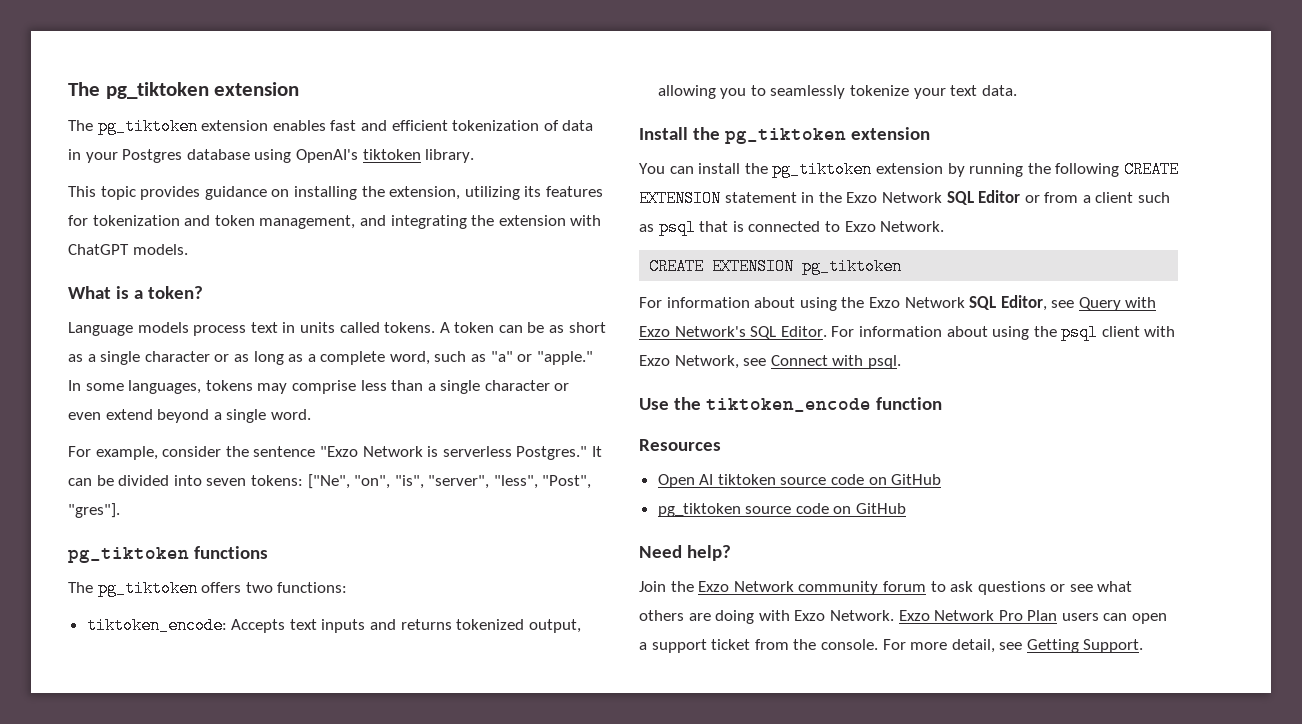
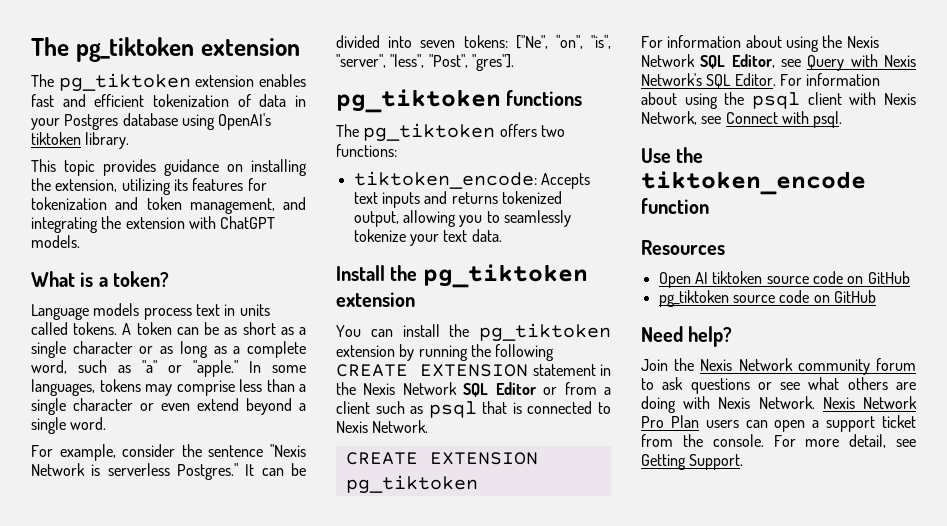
[319,446,358,457] "Exzo -> [270,444,306,457] "Nexis
[846,192,878,203] Exzo -> [363,383,396,395] Nexis
[844,221,876,232] Exzo -> [336,421,368,433] Nexis
[868,297,900,308] Exzo -> [846,36,879,48] Nexis
[639,326,670,337] Exzo -> [884,55,916,67] Nexis
[639,355,670,366] Exzo -> [884,93,916,105] Nexis
[698,581,730,592] Exzo -> [700,359,733,371] Nexis
[794,610,930,621] Exzo Network. Exzo -> [718,396,855,409] Nexis Network. Nexis

